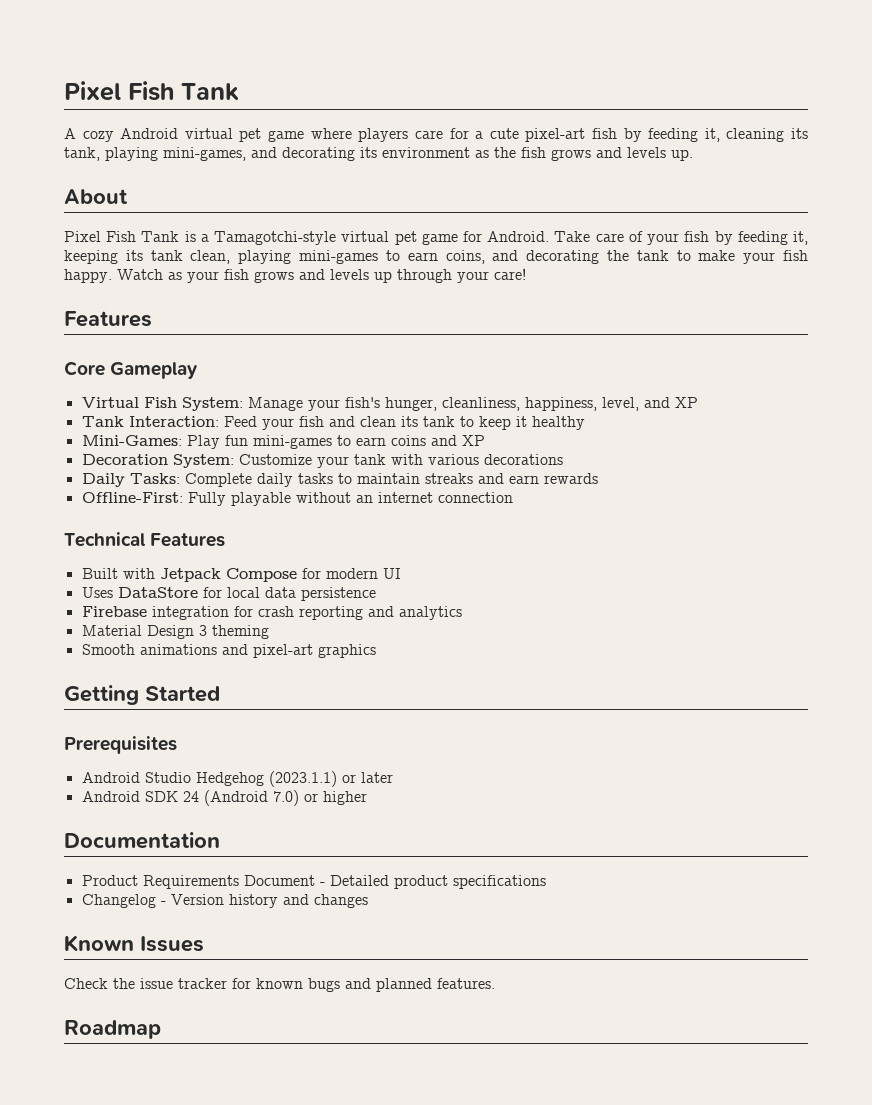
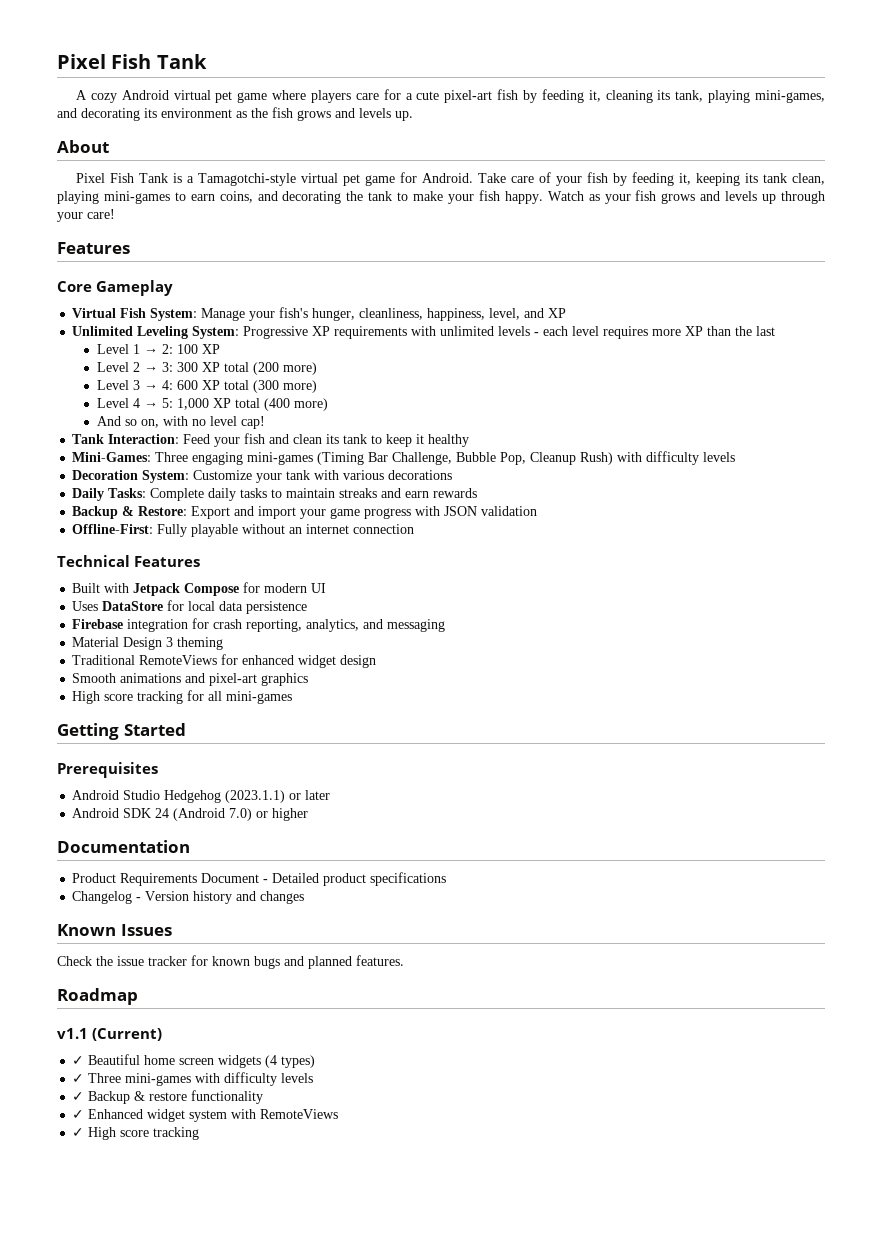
(698, 402) none -> [72,326,776,339] [96,344,220,354] [96,362,317,375] [96,380,317,393] [96,398,328,411] [96,416,265,429] // Unlimited Leveling System: Progressive XP requirements with unlimited levels - each level requires more XP than the last // Level 1 → 2: 100 XP // Level 2 → 3: 300 XP total (200 more) // Level 3 → 4: 600 XP total (300 more) // Level 4 → 5: 1,000 XP total (400 more) // And so on, with no level cap!
[186,435,485,449] Play fun mini-games to earn coins and XP -> [155,451,736,465] Three engaging mini-games (Timing Bar Challenge, Bubble Pop, Cleanup Rush) with difficulty levels
(598, 478) none -> [72,506,538,519] // Backup & Restore: Export and import your game progress with JSON validation
[298,606,462,620] reporting and analytics -> [246,619,446,632] reporting, analytics, and messaging
(269, 632) none -> [72,654,377,668] // Traditional RemoteViews for enhanced widget design
(376, 651) none -> [72,690,293,704] // High score tracking for all mini-games
(161, 1029) none -> [57,1028,163,1041] [72,1054,316,1068] [72,1072,314,1086] [72,1090,264,1104] [72,1109,339,1122] [72,1127,200,1140] // v1.1 (Current) // ✓ Beautiful home screen widgets (4 types) // ✓ Three mini-games with difficulty levels // ✓ Backup & restore functionality // ✓ Enhanced widget system with RemoteViews // ✓ High score tracking

